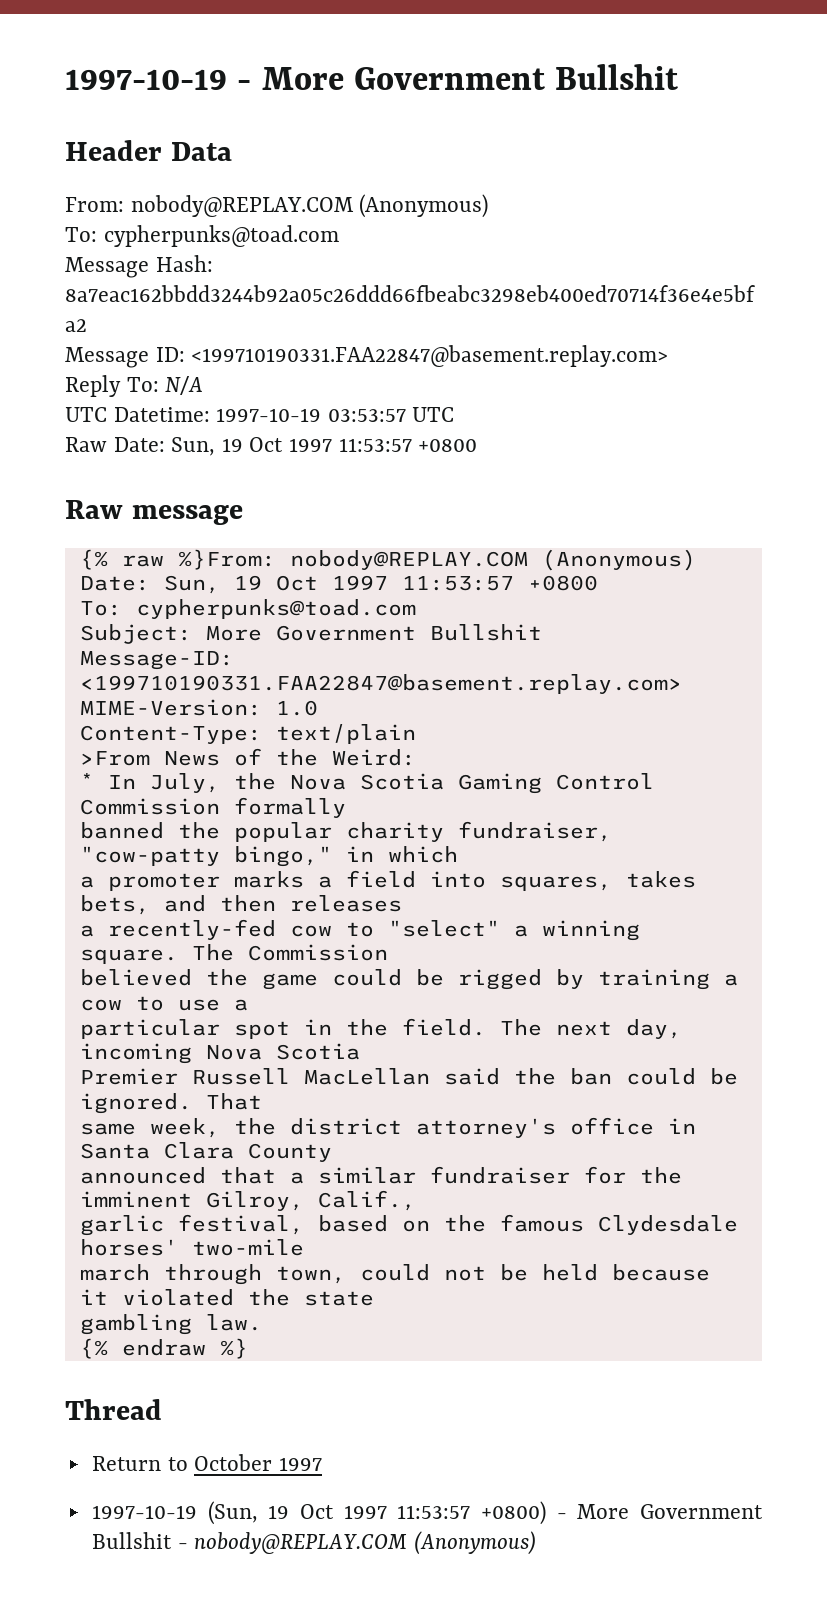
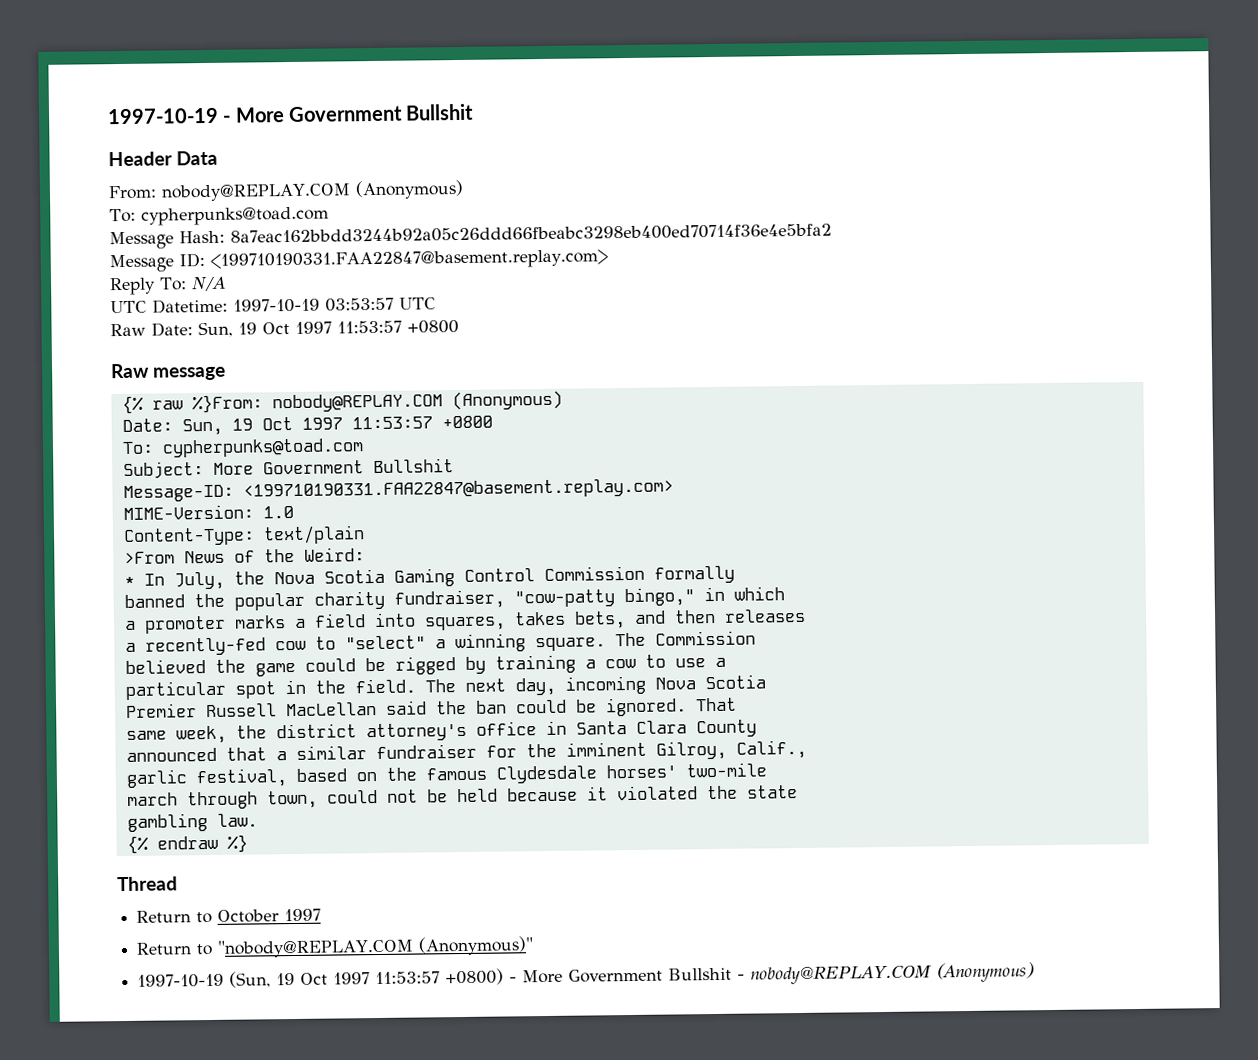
(322, 1464) none -> [136,936,535,958] // Return to "nobody@REPLAY.COM (Anonymous)"

